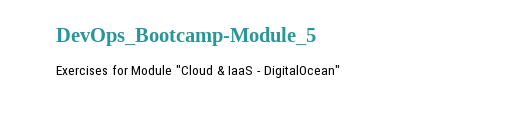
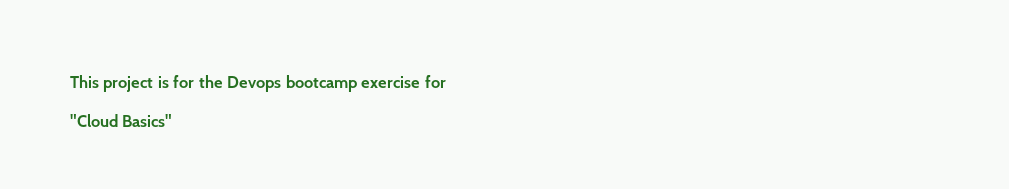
[56,27,316,46] [56,65,340,78] DevOps_Bootcamp-Module_5 // Exercises for Module "Cloud & IaaS - DigitalOcean" -> [70,75,446,92] [70,114,173,127] This project is for the Devops bootcamp exercise for // "Cloud Basics"

